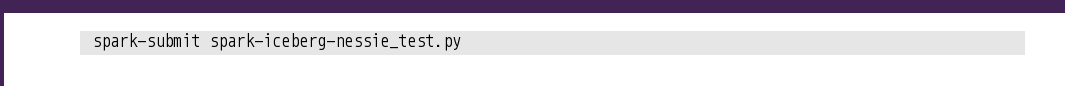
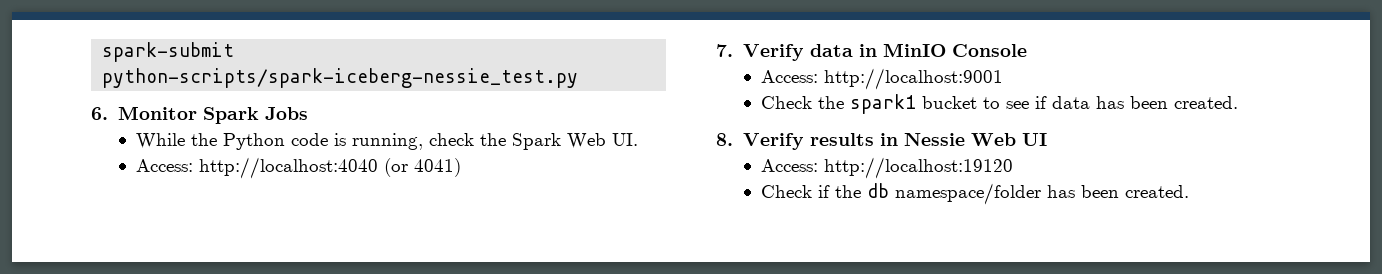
[209,33,461,51] spark-iceberg-nessie_test.py -> [102,68,579,88] [91,106,308,124] [135,133,638,150] [135,157,461,179] [716,43,1027,61] [760,68,1003,90] [760,94,1238,114] [716,133,1047,150] [760,157,1013,179] [760,183,1189,205] python-scripts/spark-iceberg-nessie_test.py // 6. Monitor Spark Jobs // While the Python code is running, check the Spark Web UI. // Access: http://localhost:4040 (or 4041) // 7. Verify data in MinIO Console // Access: http://localhost:9001 // Check the spark1 bucket to see if data has been created. // 8. Verify results in Nessie Web UI // Access: http://localhost:19120 // Check if the db namespace/folder has been created.

